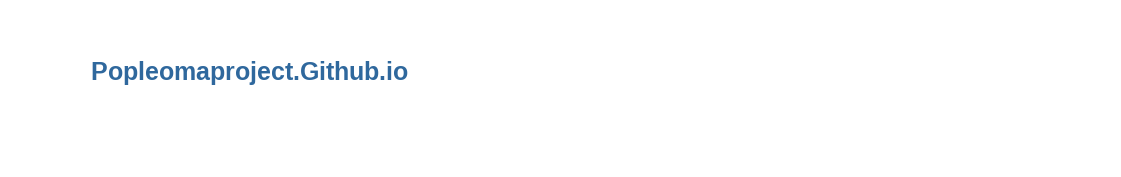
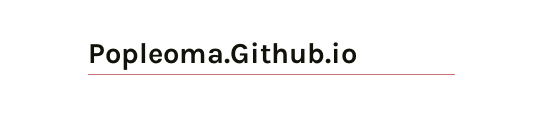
[91,61,408,85] Popleomaproject.Github.io -> [88,42,357,70] Popleoma.Github.io

